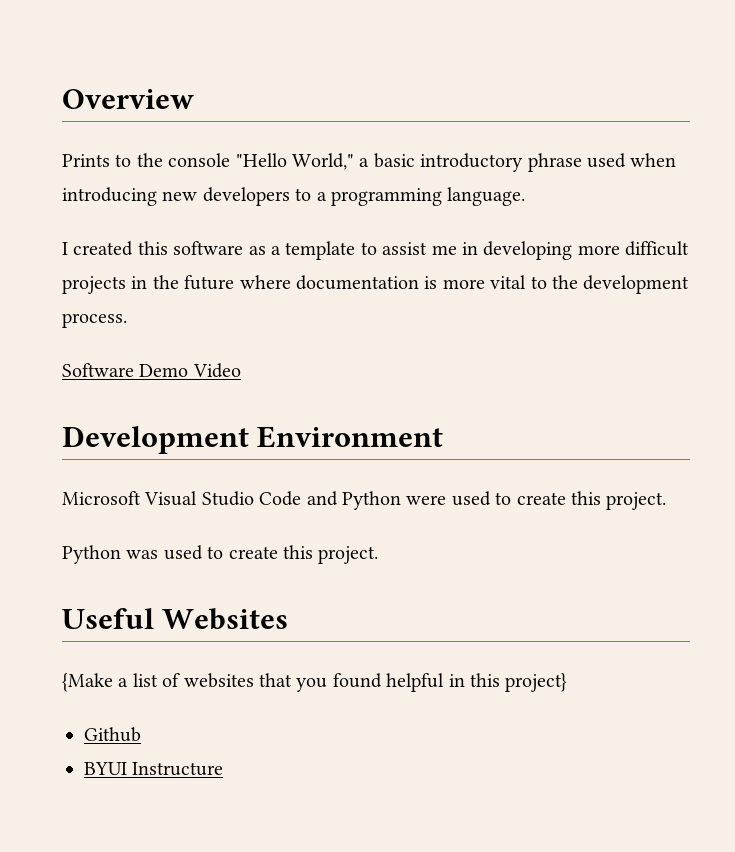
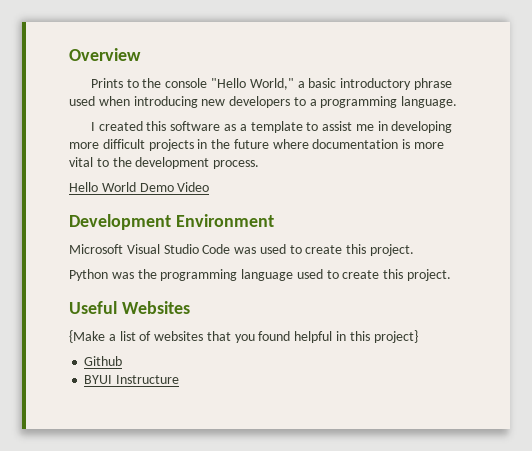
[62,363,134,377] Software -> [69,182,136,192] Hello World
[306,491,447,510] and Python were -> [234,247,257,254] was
(159, 554) none -> [137,269,294,281] the programming language

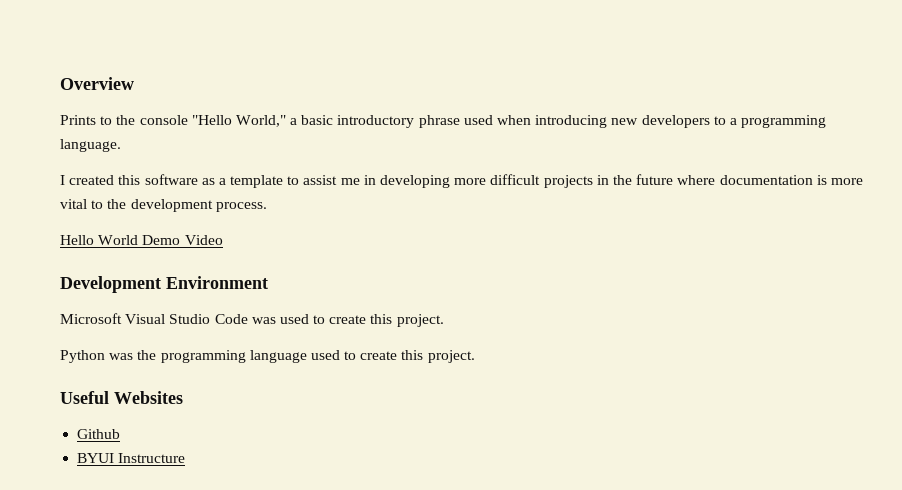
[69,330,418,343] // {Make a list of websites that you found helpful in this project} -> (183, 397) none

